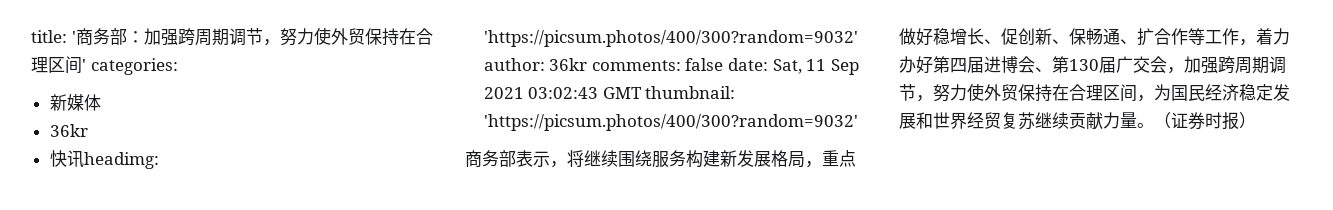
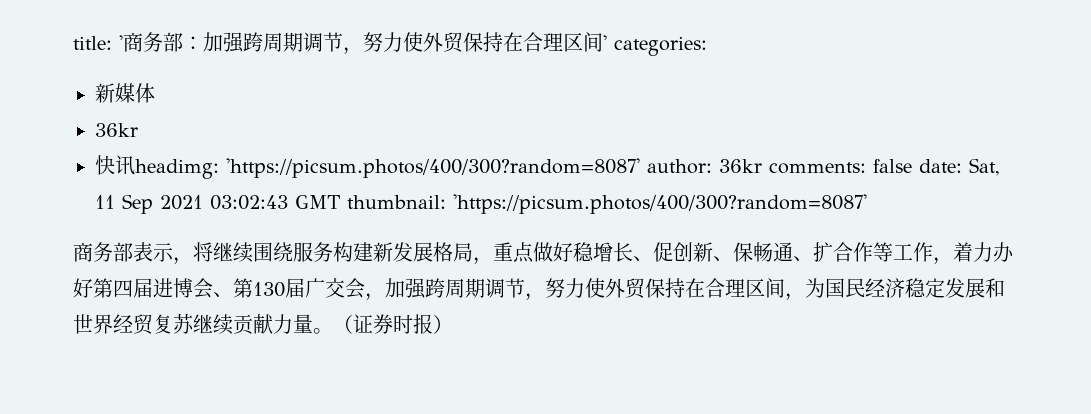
[483,30,858,47] 'https://picsum.photos/400/300?random=9032' -> [226,158,640,178] 'https://picsum.photos/400/300?random=8087'
[483,114,858,131] 'https://picsum.photos/400/300?random=9032' -> [453,194,867,214] 'https://picsum.photos/400/300?random=8087'

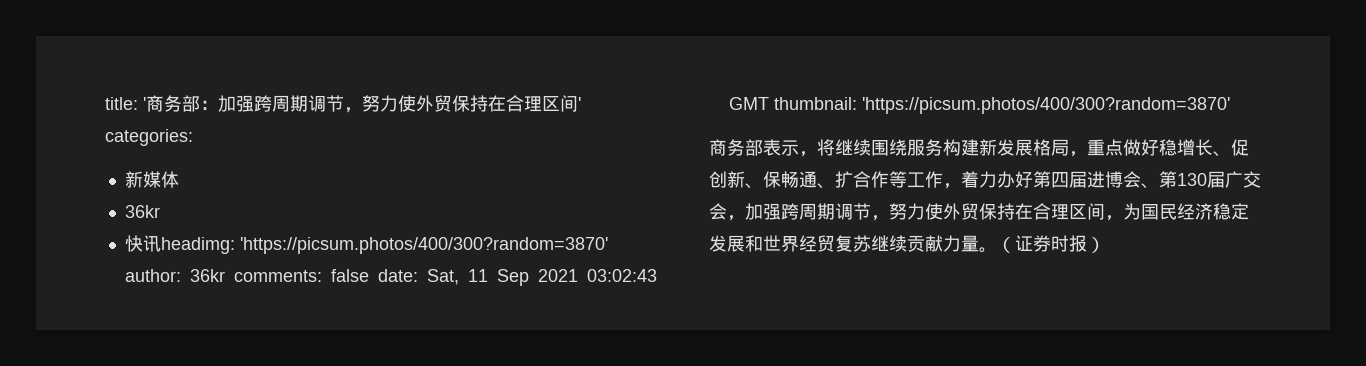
[226,158,640,178] 'https://picsum.photos/400/300?random=8087' -> [239,237,608,254] 'https://picsum.photos/400/300?random=3870'
[453,194,867,214] 'https://picsum.photos/400/300?random=8087' -> [861,97,1230,114] 'https://picsum.photos/400/300?random=3870'

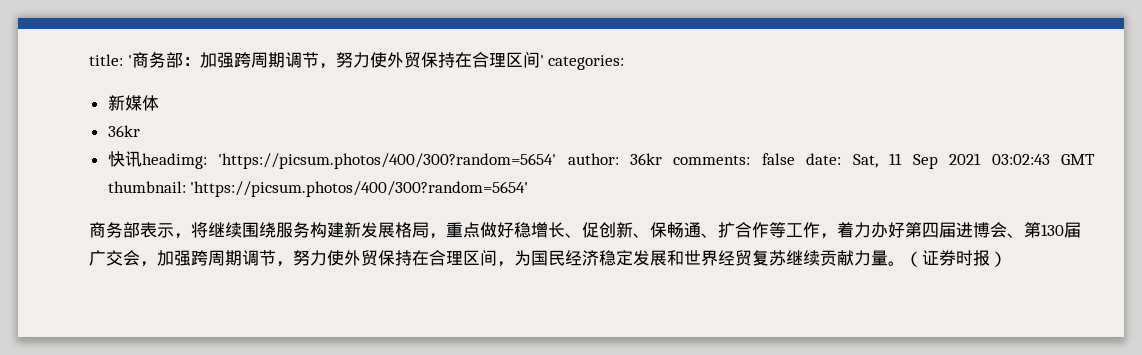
[239,237,608,254] 'https://picsum.photos/400/300?random=3870' -> [218,153,557,169] 'https://picsum.photos/400/300?random=5654'
[861,97,1230,114] 'https://picsum.photos/400/300?random=3870' -> [190,181,529,197] 'https://picsum.photos/400/300?random=5654'

